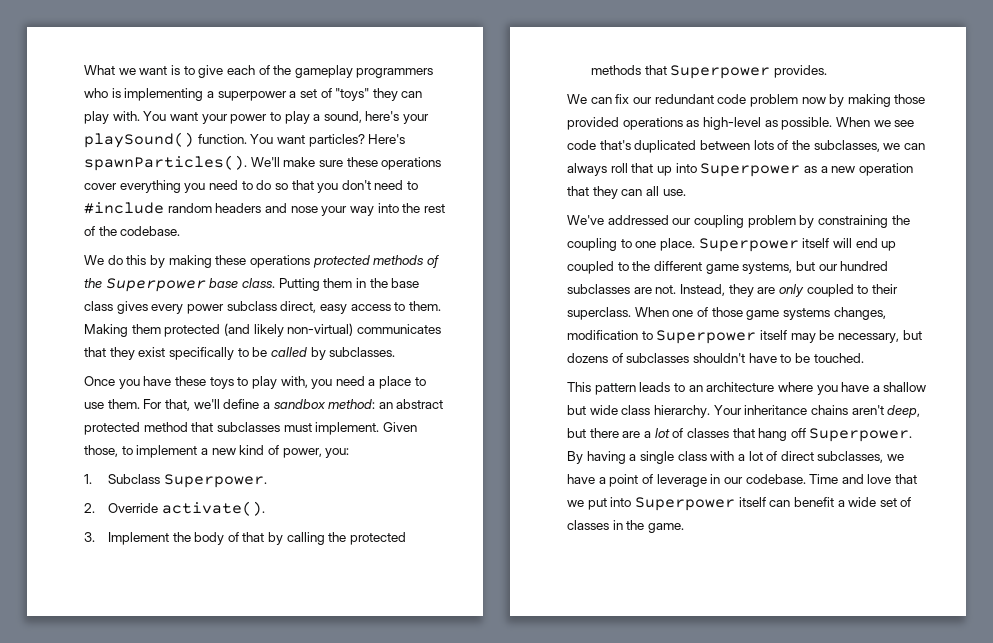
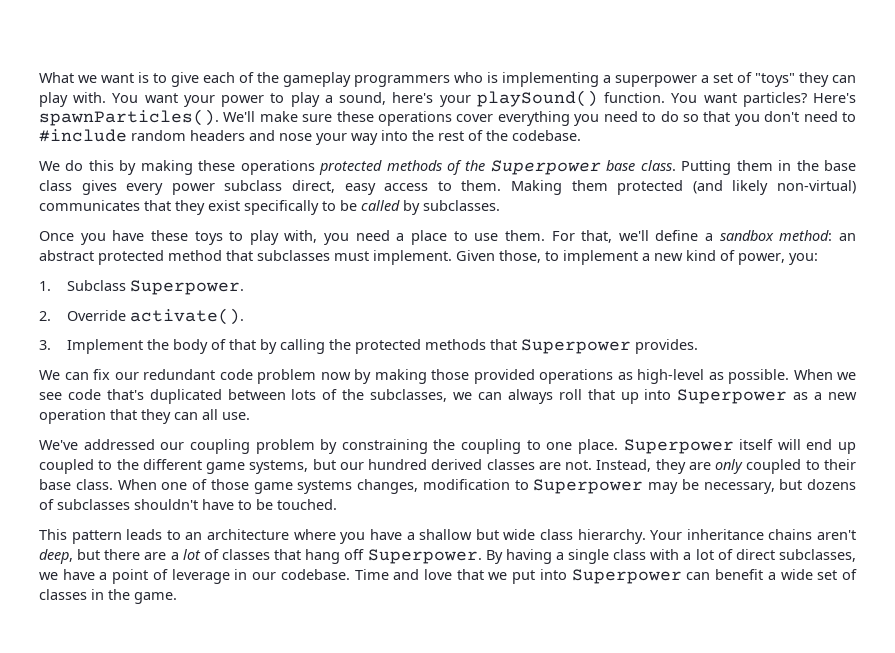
[567,284,630,294] subclasses -> [431,459,535,470] derived classes
[567,307,631,320] superclass. -> [39,479,113,490] base class.
[759,330,787,340] itself -> (644, 486) none
[738,497,766,507] itself -> (682, 576) none

